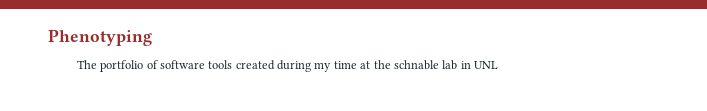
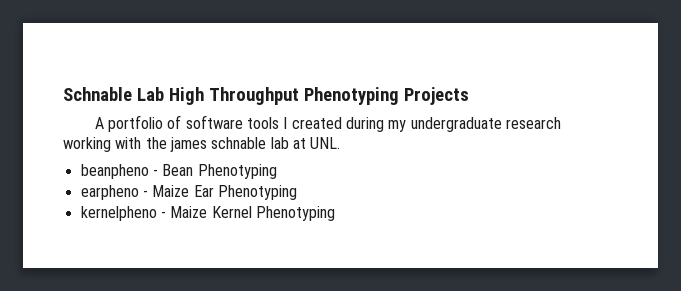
[48,29,152,46] [76,60,97,69] Phenotyping // The -> [63,87,469,105] [94,117,104,129] Schnable Lab High Throughput Phenotyping Projects // A
(233, 64) none -> [283,117,288,129] I
[333,60,499,70] time at the schnable lab in UNL -> [410,117,561,132] [63,137,341,152] [80,164,277,179] [80,185,297,200] [80,206,335,221] undergraduate research working with the james schnable lab at UNL. // beanpheno - Bean Phenotyping // earpheno - Maize Ear Phenotyping // kernelpheno - Maize Kernel Phenotyping

